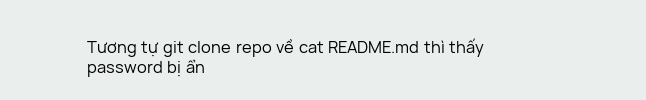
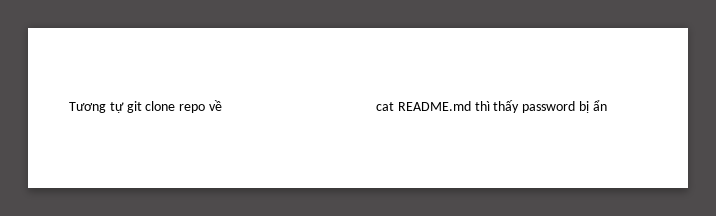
(295, 46) none -> (222, 105) //

